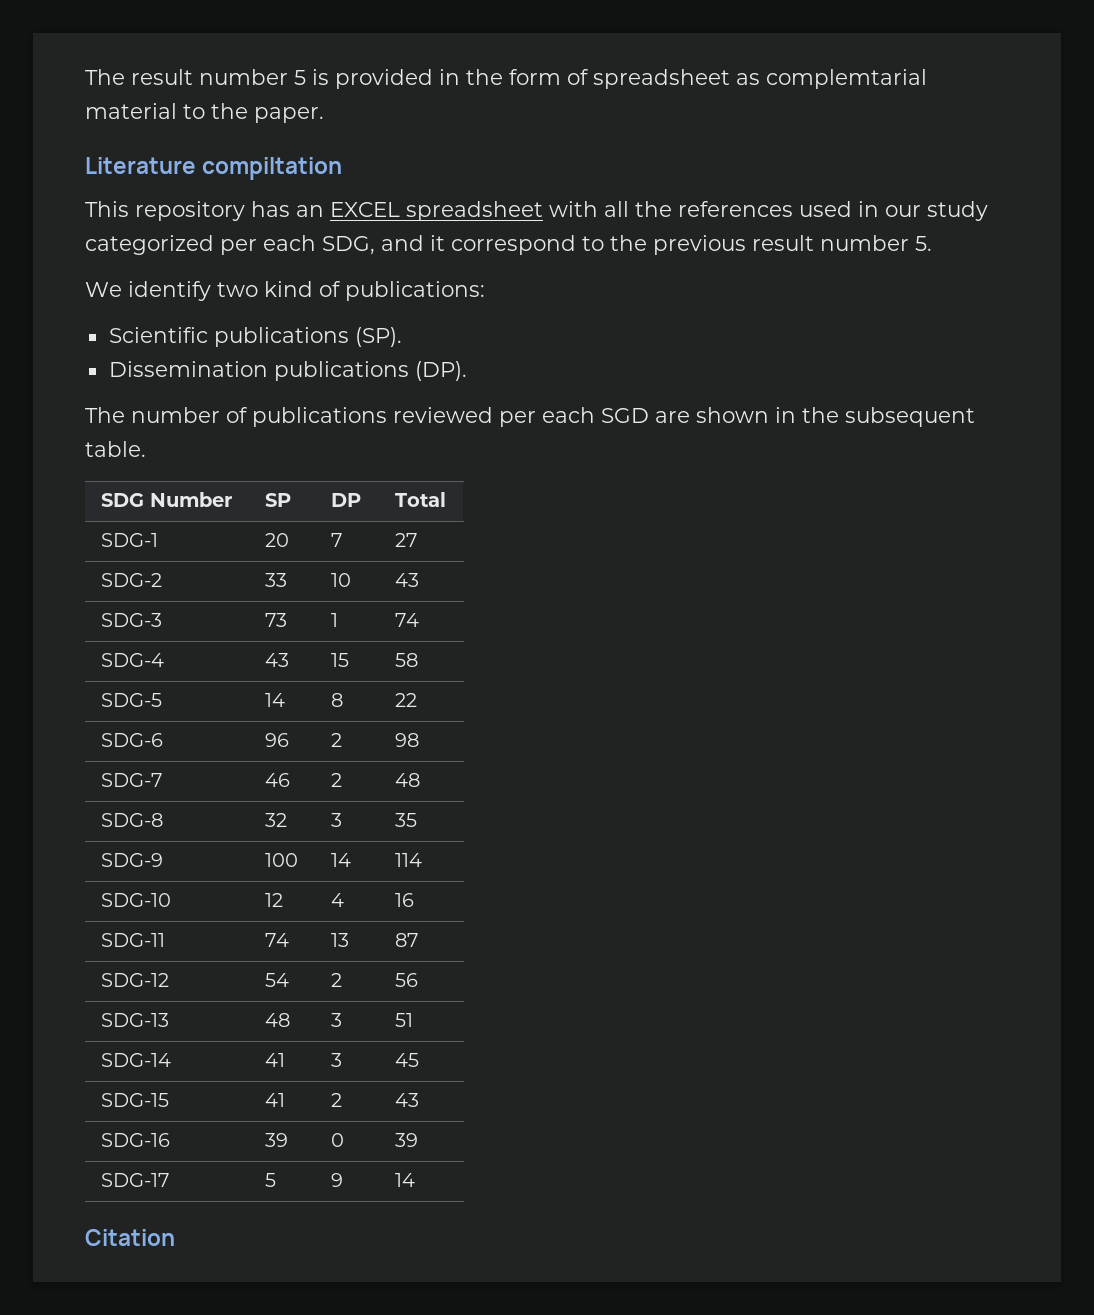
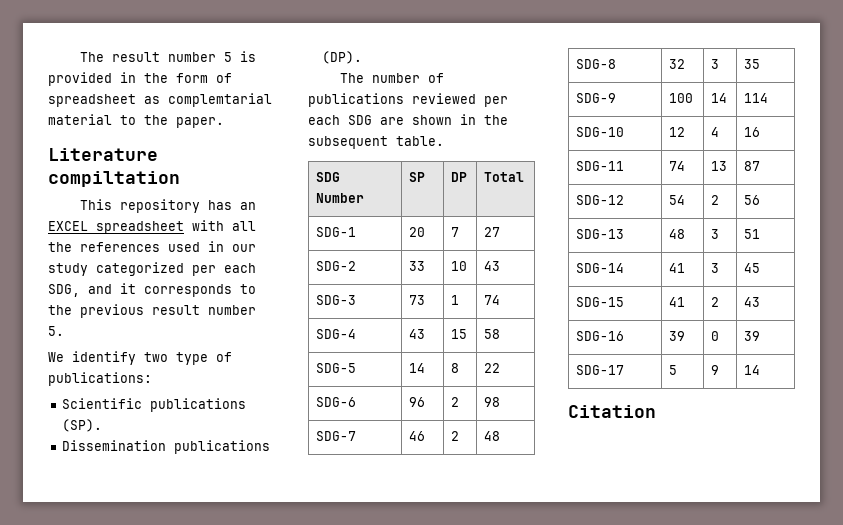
[451,235,576,255] correspond -> [144,284,232,297] corresponds
[264,281,313,297] kind -> [176,352,208,365] type
[601,408,649,423] SGD -> [348,115,372,125] SDG

